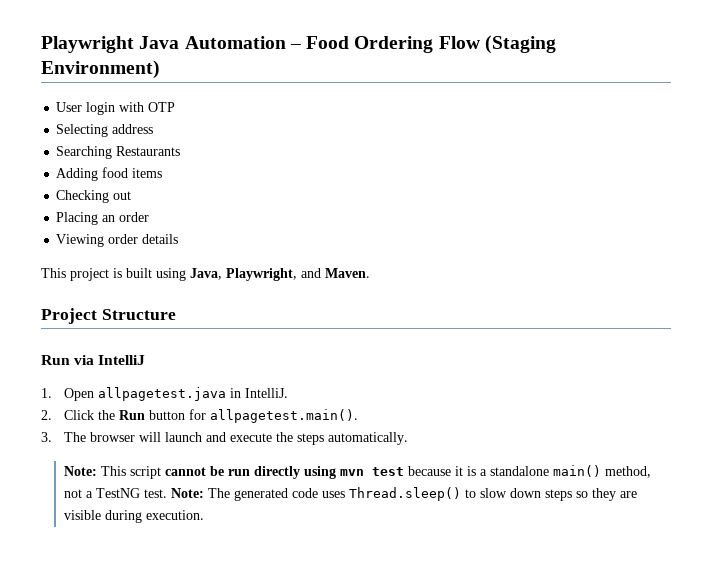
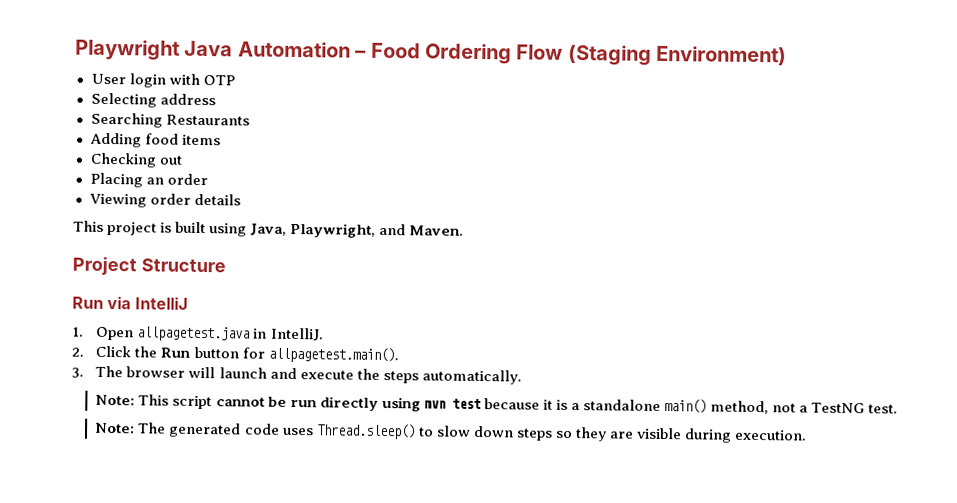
(167, 493) none -> (899, 409) //

